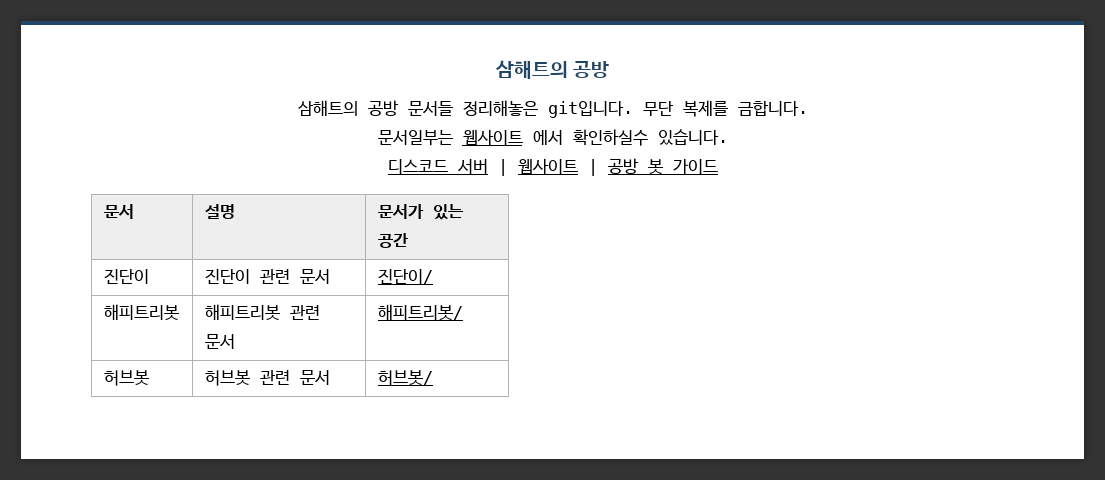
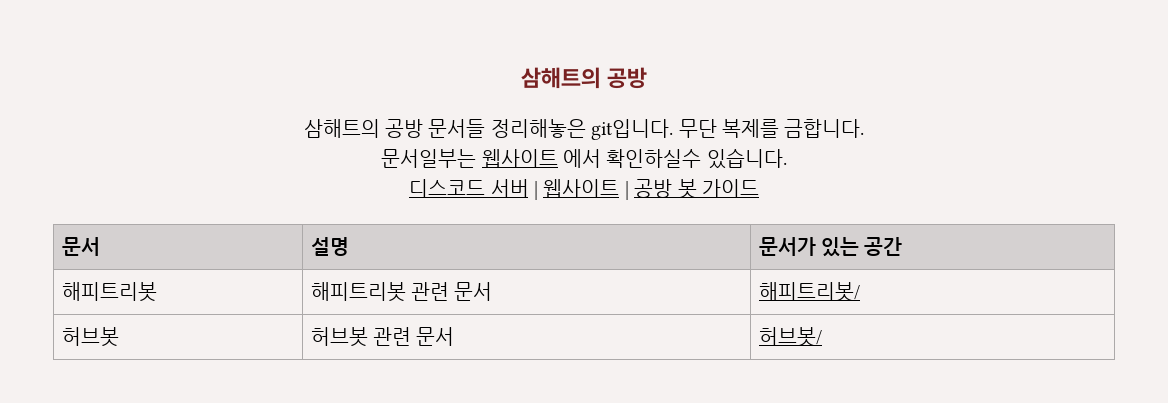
[103,269,149,284] [204,269,330,284] [377,269,433,284] // 진단이 | 진단이 관련 문서 | 진단이/ -> (903, 246) none

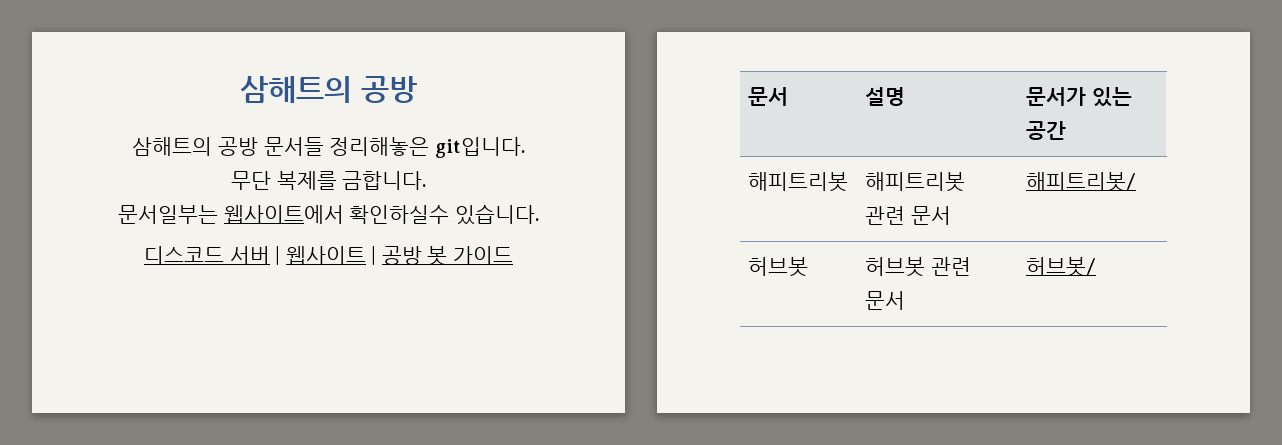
[481,149,601,168] 웹사이트 에서 -> [223,205,344,224] 웹사이트에서

